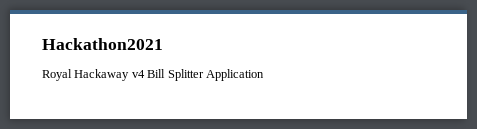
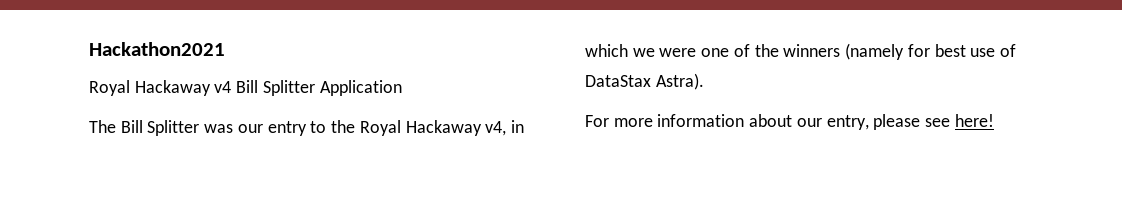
(264, 75) none -> [89,120,524,136] [585,43,1016,60] [585,73,704,90] [585,114,994,130] // The Bill Splitter was our entry to the Royal Hackaway v4, in which we were one of the winners (namely for best use of DataStax Astra). // For more information about our entry, please see here!

